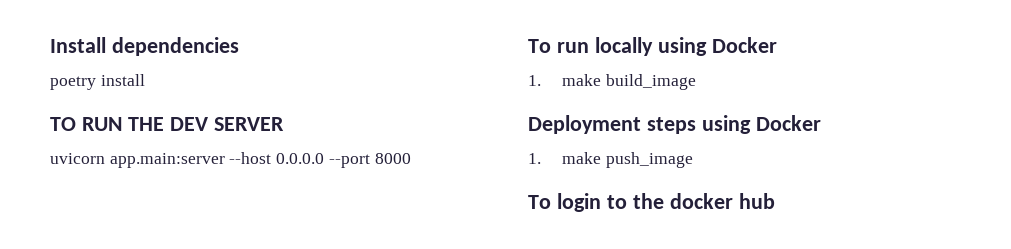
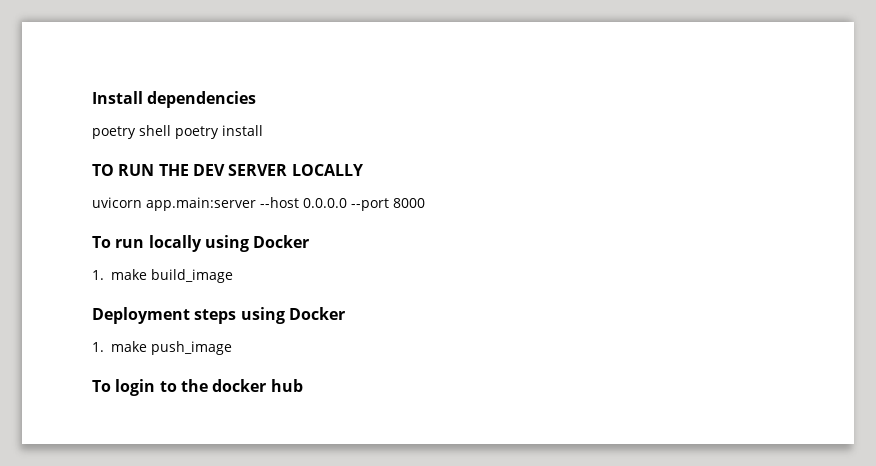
(96, 83) none -> [139,125,219,139] shell poetry
(284, 124) none -> [291,164,363,176] LOCALLY

